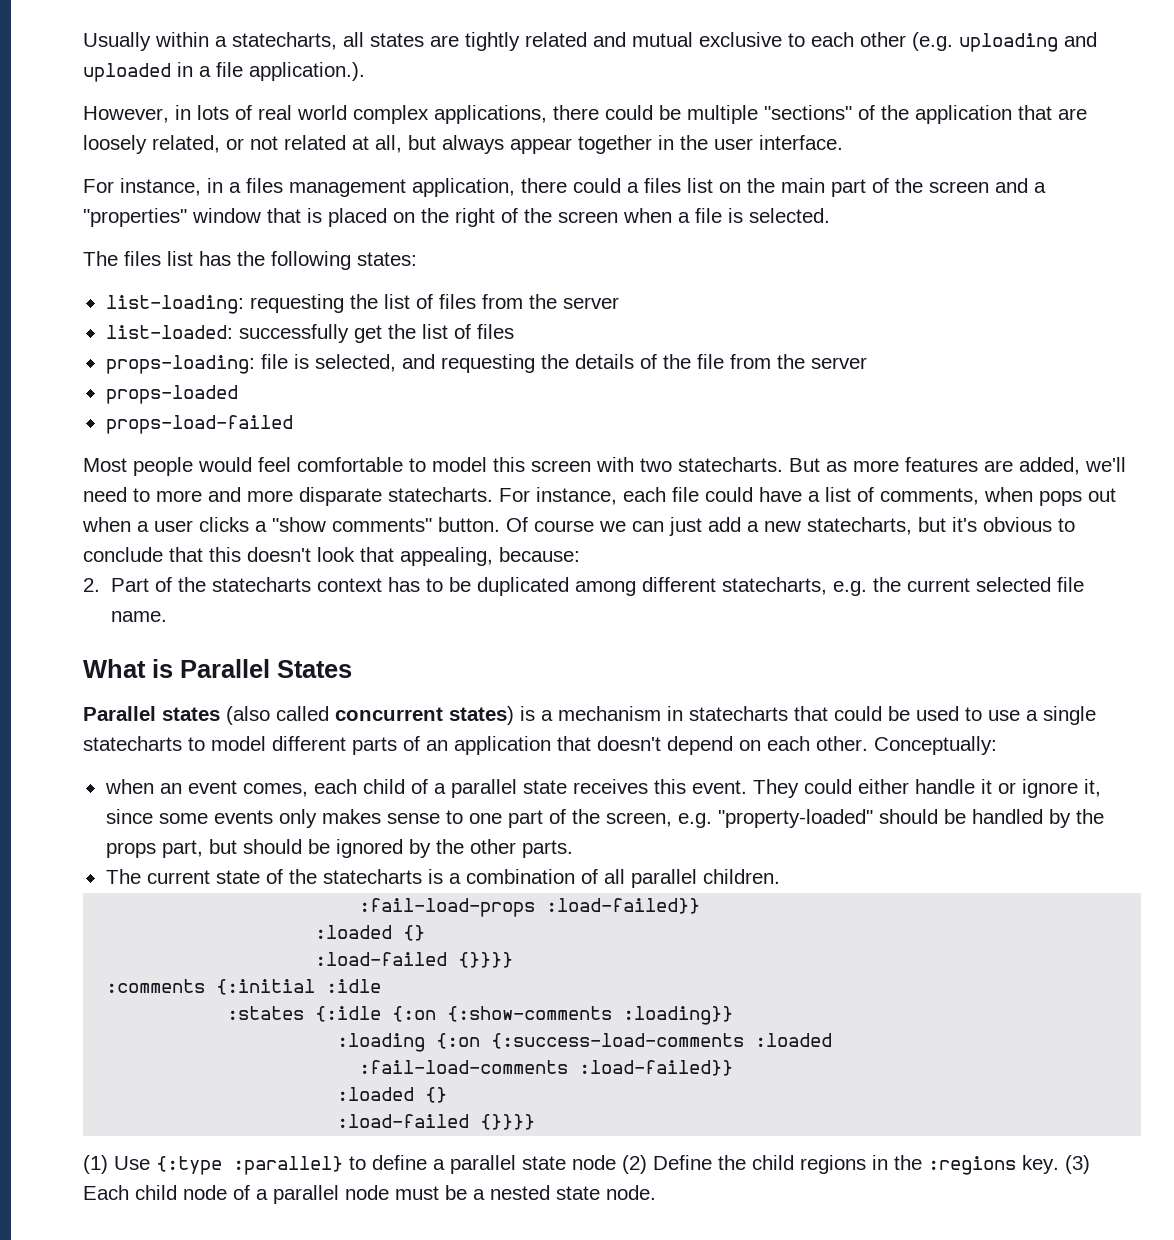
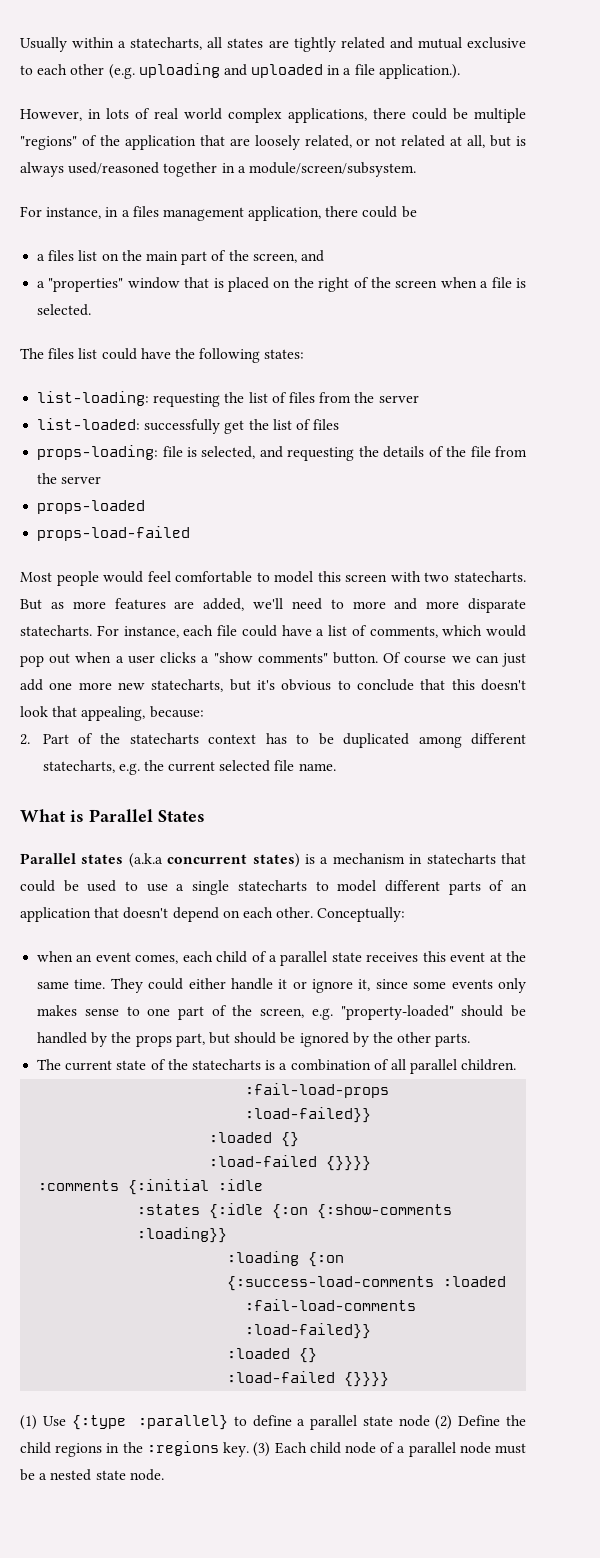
[764,105,852,120] "sections" -> [20,136,77,150] "regions"
[442,135,843,154] always appear together in the user interface. -> [516,136,527,146] [20,162,416,177] is always used/reasoned together in a module/screen/subsystem.
(621, 185) none -> [401,206,417,218] be //
[929,178,1028,193] screen and -> [252,250,324,263] screen, and //
[199,251,231,266] has -> [101,348,171,360] could have
[984,487,1082,506] when pops -> [442,625,526,637] [20,655,44,667] which would pop
[747,521,759,532] a -> [49,682,112,690] one more
[226,706,329,725] (also called -> [128,853,163,868] (a.k.a
[691,780,747,794] event. -> [450,951,527,962] [37,979,106,989] event at the same time.

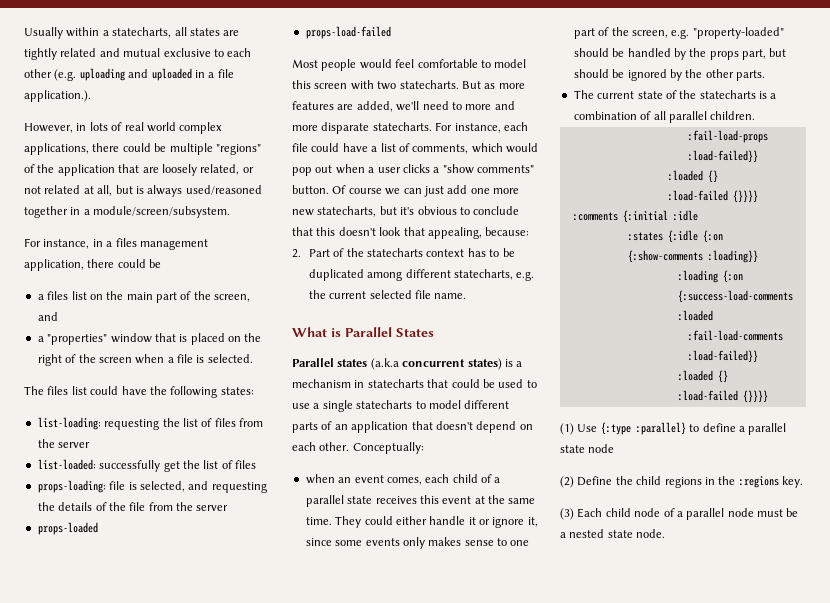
(430, 1421) none -> (615, 448) //
(250, 1449) none -> (803, 482) //

